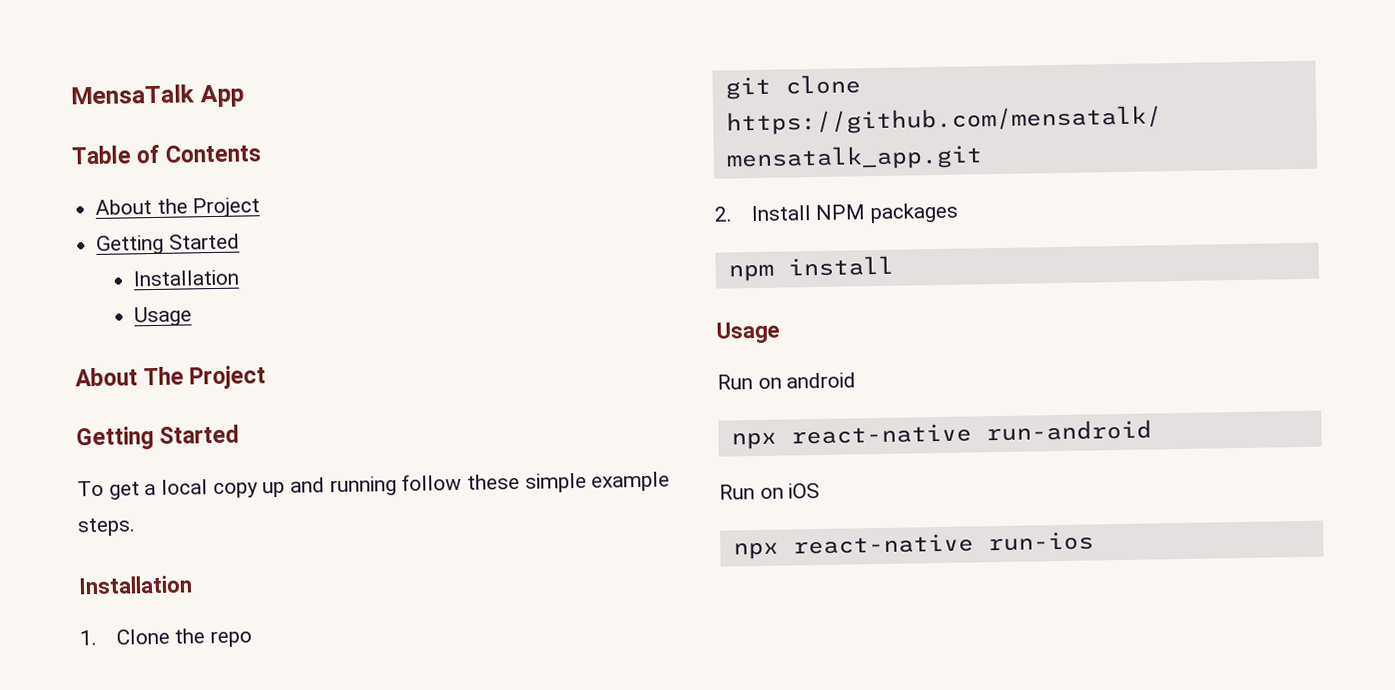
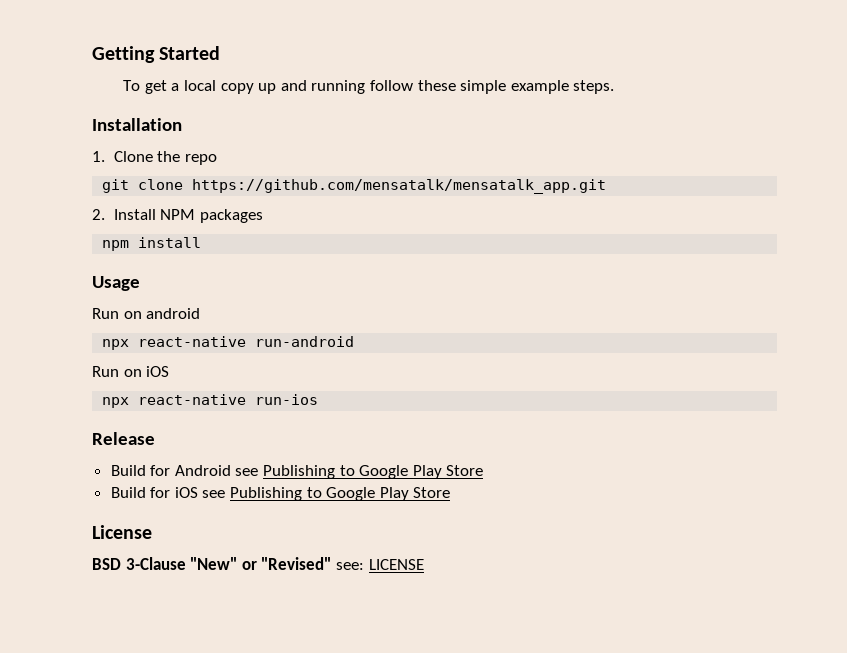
[70,84,244,108] [71,144,262,165] [95,197,261,218] [96,233,240,255] [132,269,239,287] [133,306,192,327] [75,365,267,390] MensaTalk App // Table of Contents // About the Project // Getting Started // Installation // Usage // About The Project // -> (92, 54) none
(1094, 541) none -> [92,432,155,445] [110,465,484,479] [110,487,451,501] [92,525,152,539] [92,557,424,570] // Release // Build for Android see Publishing to Google Play Store // Build for iOS see Publishing to Google Play Store // License // BSD 3-Clause "New" or "Revised" see: LICENSE

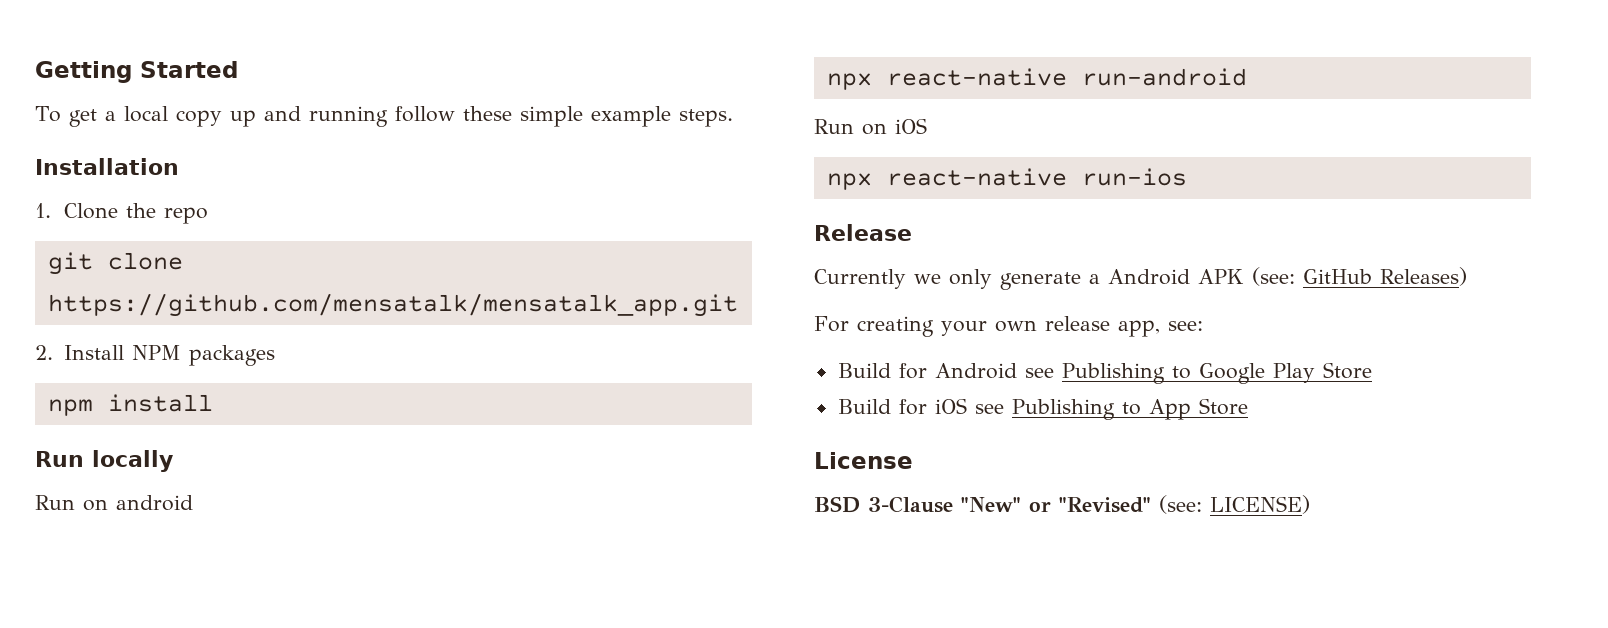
[92,276,140,291] Usage -> [35,450,173,472] Run locally
(155, 438) none -> [814,267,1467,290] [814,316,1203,337] // Currently we only generate a Android APK (see: GitHub Releases) // For creating your own release app, see:
[326,487,409,501] Google Play -> [1148,399,1191,420] App
[335,559,424,570] see: LICENSE -> [1159,495,1310,514] (see: LICENSE)

